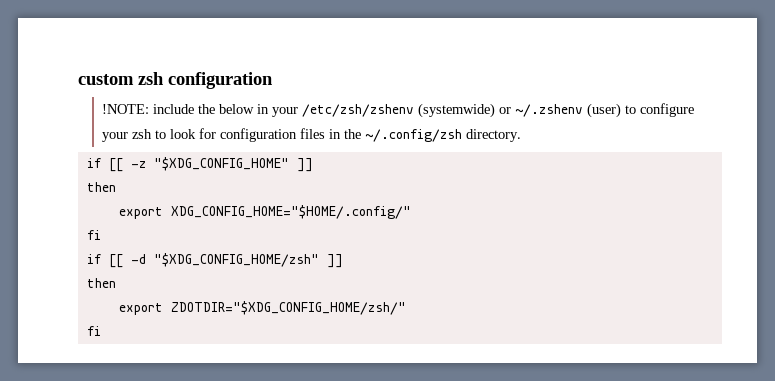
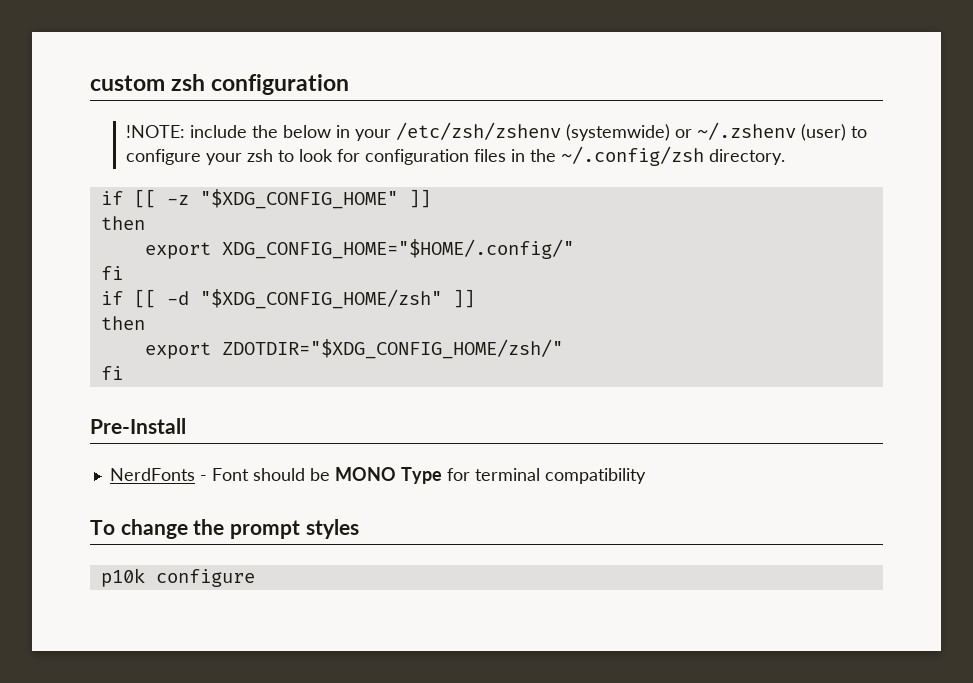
(101, 331) none -> [90,418,186,434] [109,467,646,484] [90,519,359,539] [100,568,255,587] // Pre-Install // NerdFonts - Font should be MONO Type for terminal compatibility // To change the prompt styles // p10k configure

